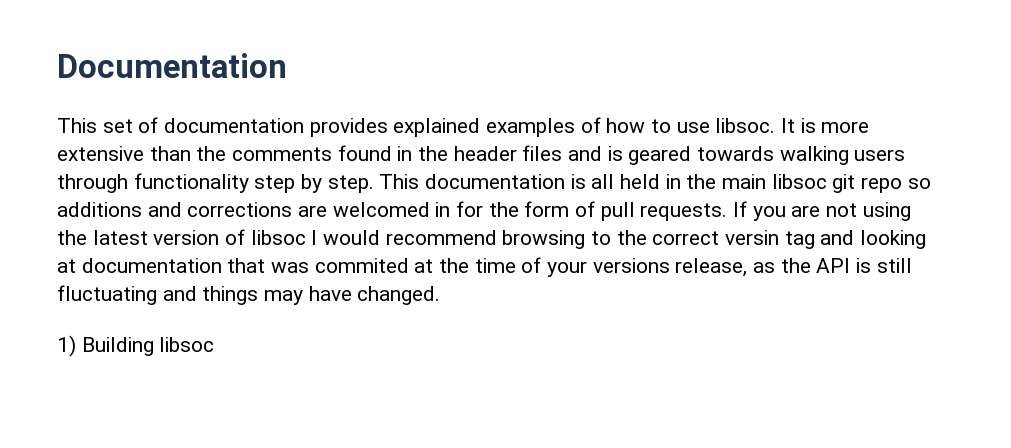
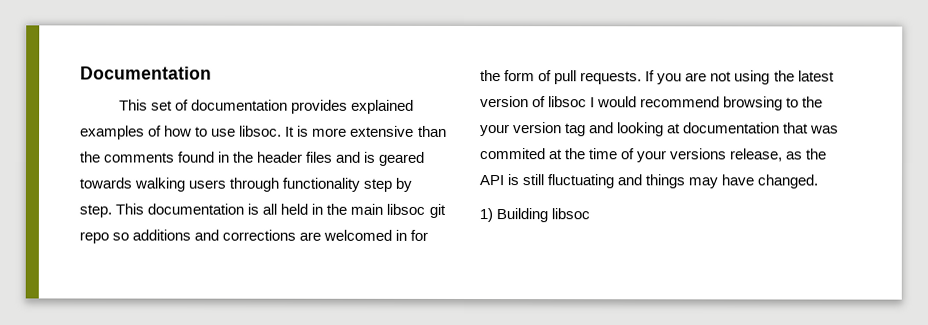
[652,230,780,245] correct versin -> [480,122,563,137] your version

